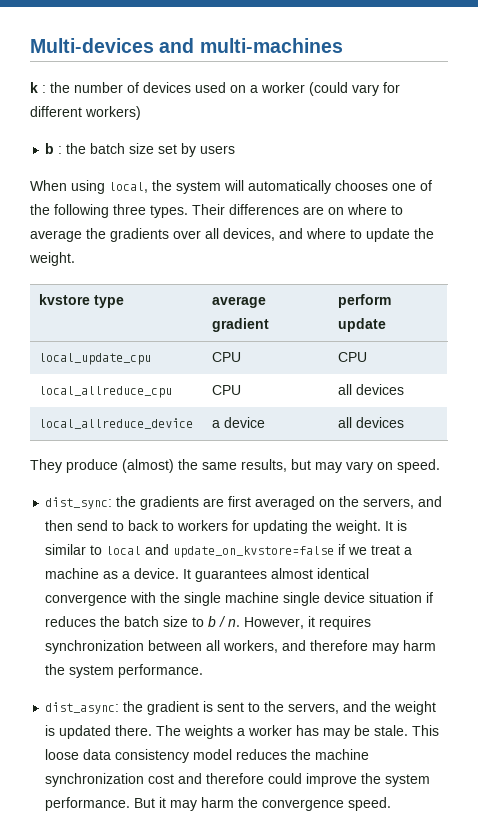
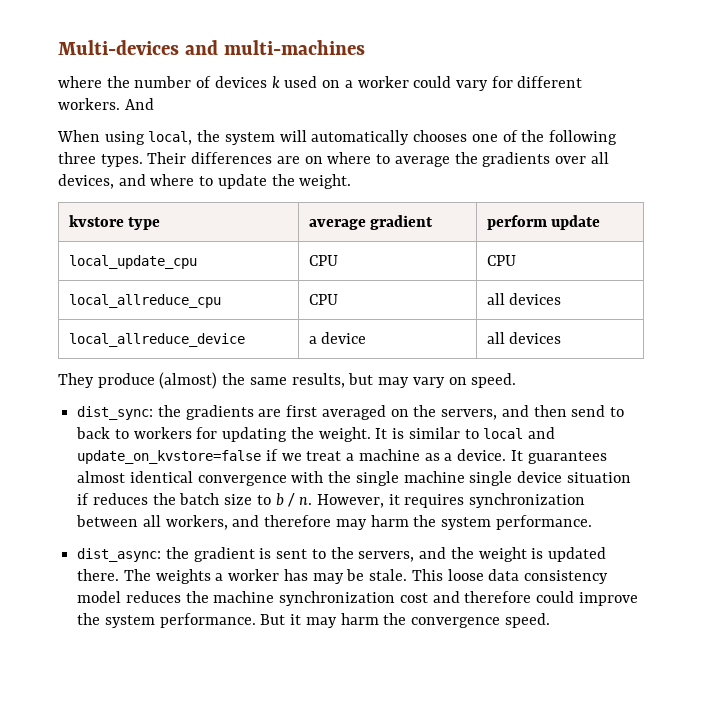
[30,82,46,93] k : -> [58,76,102,88] where
(191, 87) none -> [271,76,280,88] k
[309,82,348,96] (could -> [413,76,452,88] could
[85,106,141,120] [45,143,236,157] workers) // b : the batch size set by users -> [58,98,154,110] workers. And

